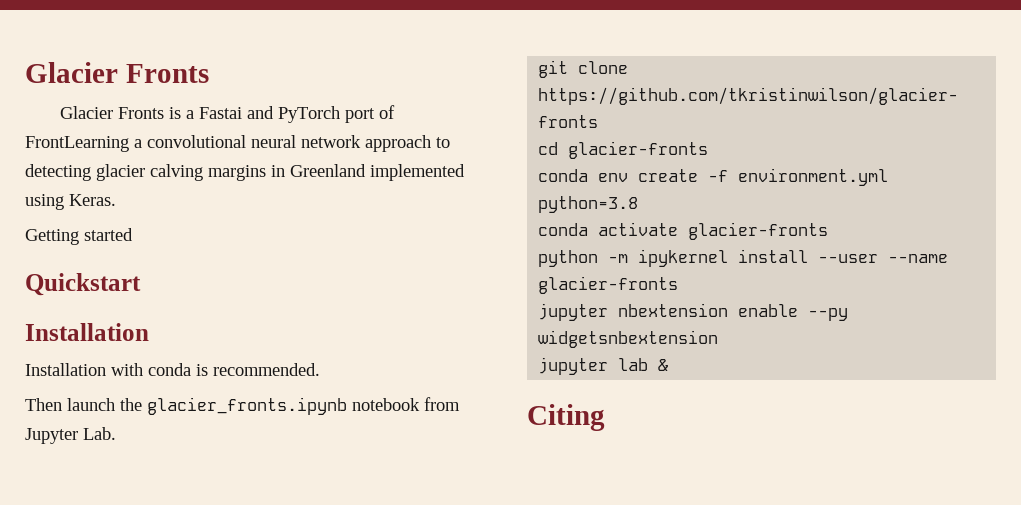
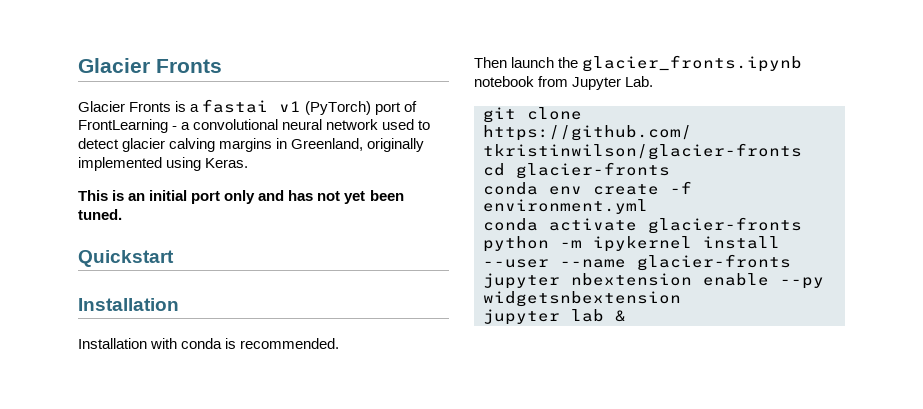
[199,106,341,123] Fastai and PyTorch -> [202,99,372,115] fastai v1 (PyTorch)
(129, 144) none -> [172,126,178,130] -
[365,135,450,152] [25,164,91,181] approach to detecting -> [382,119,431,130] [78,138,119,149] used to detect
[290,164,366,177] Greenland -> [291,138,425,152] Greenland, originally
[25,228,133,245] Getting started -> [78,190,404,204] [78,209,122,220] This is an initial port only and has not yet been tuned.
[538,196,639,213] python=3.8 -> (648, 206) none
[527,404,605,431] // Citing -> (626, 316) none

